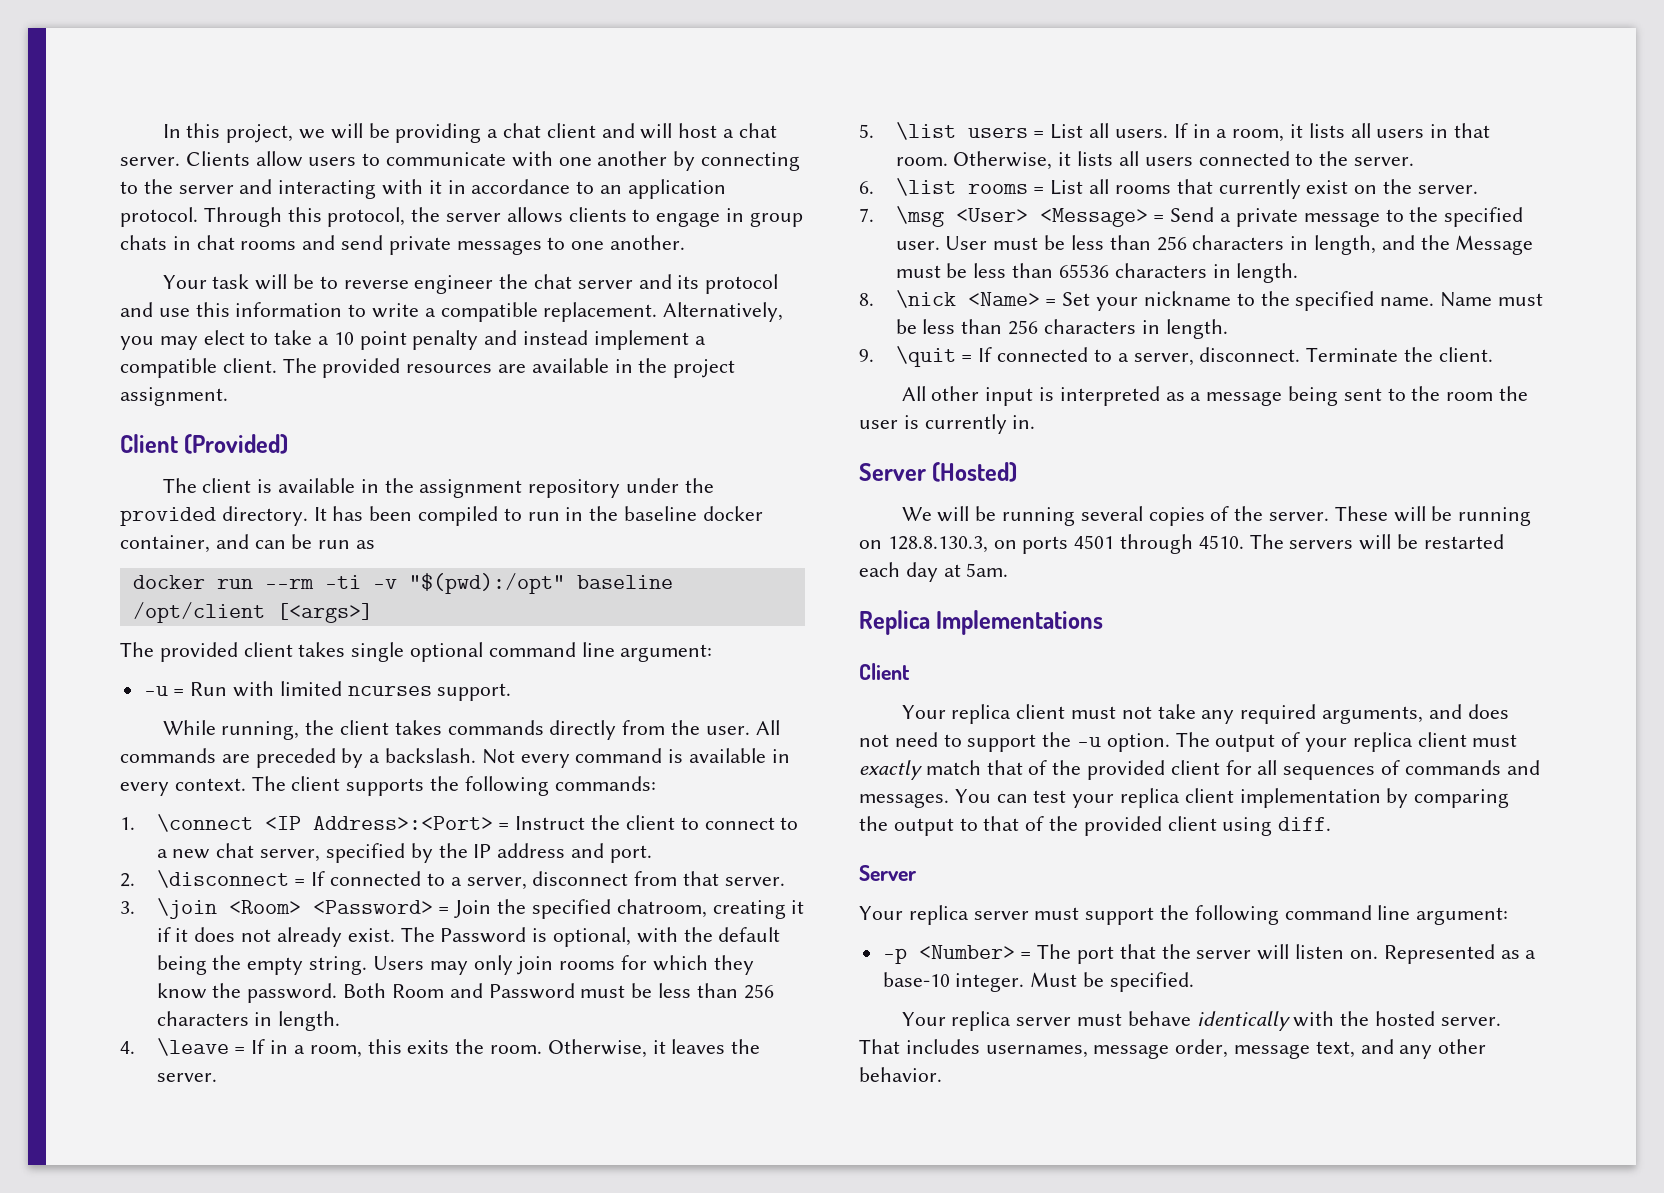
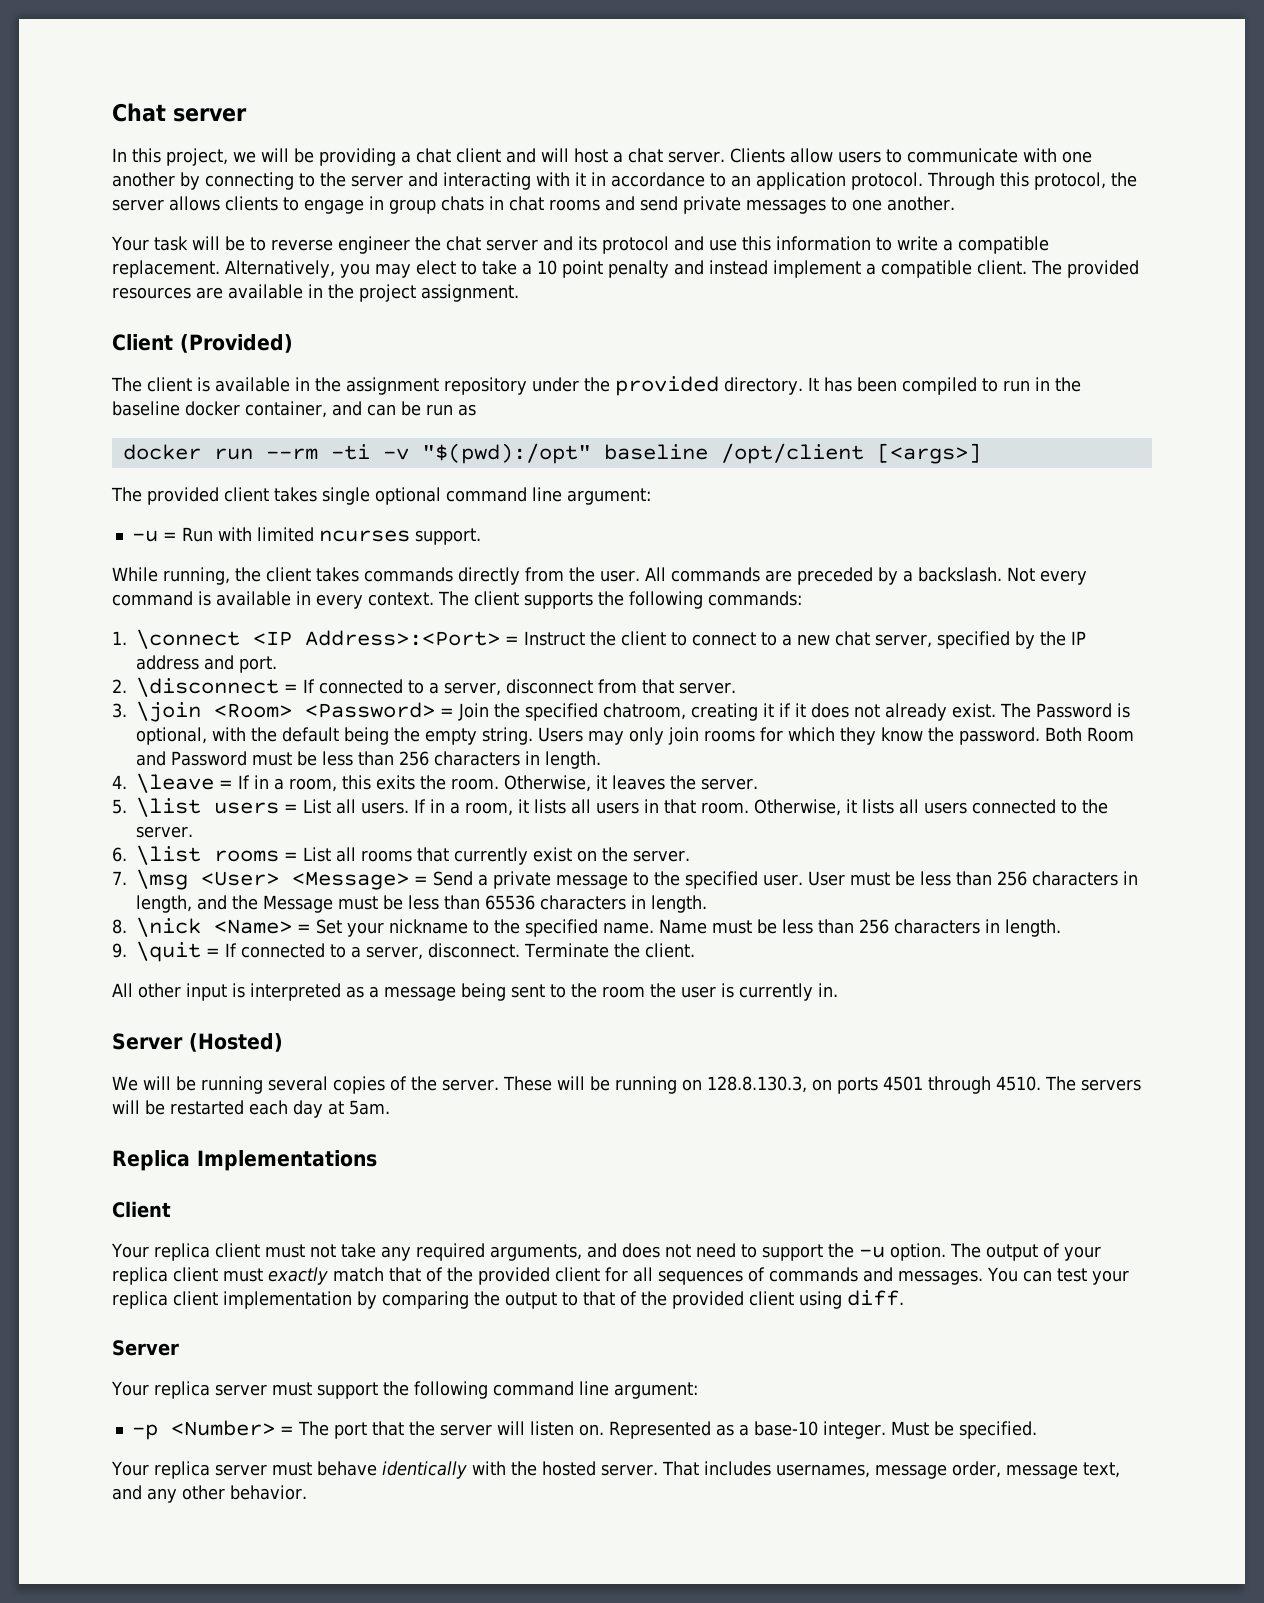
(162, 131) none -> [112,103,247,122] Chat server //

